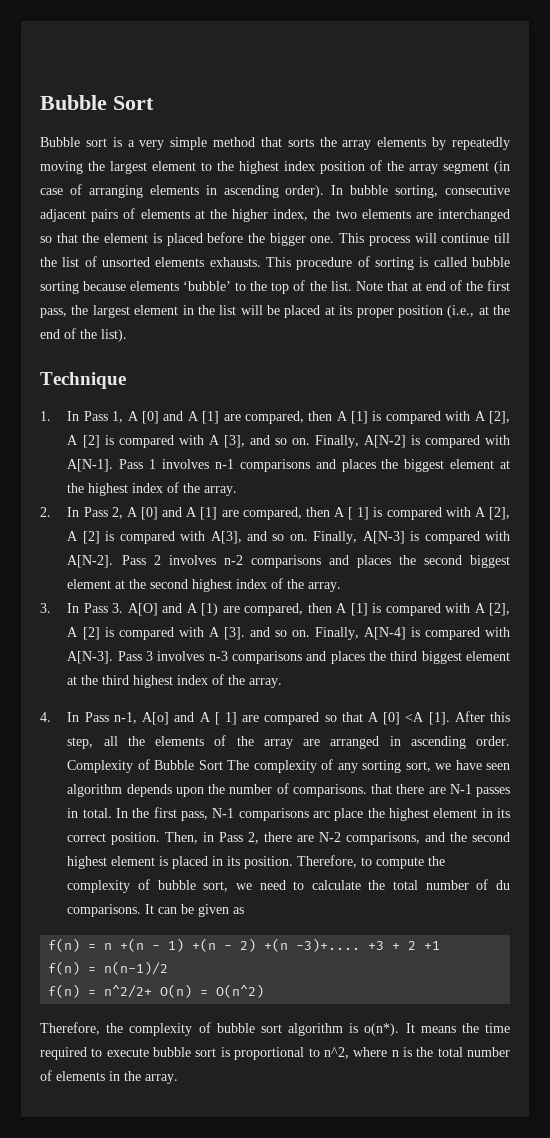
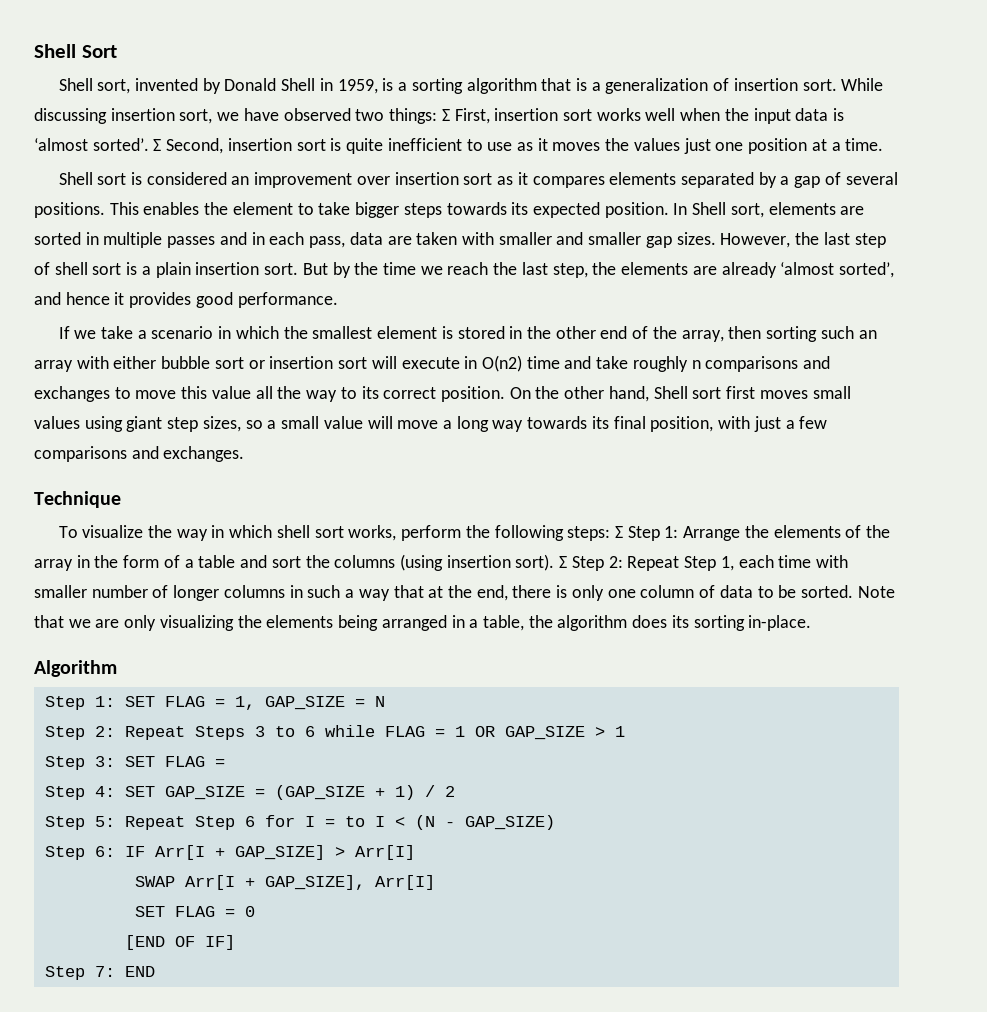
[40,95,107,110] Bubble -> [34,44,76,58] Shell
[40,137,511,150] [40,160,510,174] [40,184,510,198] [40,208,511,222] [40,232,511,246] [40,256,510,270] [40,280,510,294] [40,305,510,318] [40,328,127,342] [40,372,126,389] [40,411,510,424] [67,435,510,448] [67,459,510,472] [67,482,238,496] [40,507,510,520] [67,531,510,544] [67,555,510,568] [67,578,342,592] [40,603,510,616] [67,627,510,640] [67,651,510,664] [67,674,283,688] [40,711,510,725] [67,736,118,749] Bubble sort is a very simple method that sorts the array elements by repeatedly moving the largest element to the highest index position of the array segment (in case of arranging elements in ascending order). In bubble sorting, consecutive adjacent pairs of elements at the higher index, the two elements are interchanged so that the element is placed before the bigger one. This process will continue till the list of unsorted elements exhausts. This procedure of sorting is called bubble sorting because elements ‘bubble’ to the top of the list. Note that at end of the first pass, the largest element in the list will be placed at its proper position (i.e., at the end of the list). // Technique // 1. In Pass 1, A [0] and A [1] are compared, then A [1] is compared with A [2], A [2] is compared with A [3], and so on. Finally, A[N-2] is compared with A[N-1]. Pass 1 involves n-1 comparisons and places the biggest element at the highest index of the array. // 2. In Pass 2, A [0] and A [1] are compared, then A [ 1] is compared with A [2], A [2] is compared with A[3], and so on. Finally, A[N-3] is compared with A[N-2]. Pass 2 involves n-2 comparisons and places the second biggest element at the second highest index of the array. // 3. In Pass 3. A[O] and A [1) are compared, then A [1] is compared with A [2], A [2] is compared with A [3]. and so on. Finally, A[N-4] is compared with A[N-3]. Pass 3 involves n-3 comparisons and places the third biggest element at the third highest index of the array. // 4. In Pass n-1, A[o] and A [ 1] are compared so that A [0] <A [1]. After this step, all -> [58,78,884,94] [34,108,845,124] [34,138,884,154] [58,172,898,188] [34,202,865,218] [34,232,886,248] [34,262,894,278] [34,292,338,308] [58,326,877,342] [34,355,831,372] [34,386,851,402] [34,416,828,432] [34,446,245,462] [34,491,121,508] [58,525,741,541] Shell sort, invented by Donald Shell in 1959, is a sorting algorithm that is a generalization of insertion sort. While discussing insertion sort, we have observed two things: Σ First, insertion sort works well when the input data is ‘almost sorted’. Σ Second, insertion sort is quite inefficient to use as it moves the values just one position at a time. // Shell sort is considered an improvement over insertion sort as it compares elements separated by a gap of several positions. This enables the element to take bigger steps towards its expected position. In Shell sort, elements are sorted in multiple passes and in each pass, data are taken with smaller and smaller gap sizes. However, the last step of shell sort is a plain insertion sort. But by the time we reach the last step, the elements are already ‘almost sorted’, and hence it provides good performance. // If we take a scenario in which the smallest element is stored in the other end of the array, then sorting such an array with either bubble sort or insertion sort will execute in O(n2) time and take roughly n comparisons and exchanges to move this value all the way to its correct position. On the other hand, Shell sort first moves small values using giant step sizes, so a small value will move a long way towards its final position, with just a few comparisons and exchanges. // Technique // To visualize the way in which shell sort works, perform the following steps: Σ Step 1: Arrange
[303,736,510,749] [67,759,511,773] [67,783,510,797] [67,807,510,821] [67,832,511,845] [67,855,446,869] [67,879,510,893] [67,904,245,917] [48,938,441,952] [48,961,169,975] [48,984,265,998] [40,1022,511,1036] [40,1047,510,1060] [40,1070,178,1084] are arranged in ascending order. Complexity of Bubble Sort The complexity of any sorting sort, we have seen algorithm depends upon the number of comparisons. that there are N-1 passes in total. In the first pass, N-1 comparisons arc place the highest element in its correct position. Then, in Pass 2, there are N-2 comparisons, and the second highest element is placed in its position. Therefore, to compute the complexity of bubble sort, we need to calculate the total number of du comparisons. It can be given as // f(n) = n +(n - 1) +(n - 2) +(n -3)+.... +3 + 2 +1 // f(n) = n(n-1)/2 // f(n) = n^2/2+ O(n) = O(n^2) // Therefore, the complexity of bubble sort algorithm is o(n*). It means the time required to execute bubble sort is proportional to n^2, where n is the total number of elements in the array. -> [76,554,848,571] [34,585,895,601] [34,615,812,631] [34,660,117,677] [44,696,385,710] [44,725,625,740] [44,756,225,770] [44,785,455,800] [44,815,555,830] [44,845,415,860] [134,875,435,890] [134,906,255,917] [124,935,235,950] [44,966,155,980] in the form of a table and sort the columns (using insertion sort). Σ Step 2: Repeat Step 1, each time with smaller number of longer columns in such a way that at the end, there is only one column of data to be sorted. Note that we are only visualizing the elements being arranged in a table, the algorithm does its sorting in-place. // Algorithm // Step 1: SET FLAG = 1, GAP_SIZE = N // Step 2: Repeat Steps 3 to 6 while FLAG = 1 OR GAP_SIZE > 1 // Step 3: SET FLAG = // Step 4: SET GAP_SIZE = (GAP_SIZE + 1) / 2 // Step 5: Repeat Step 6 for I = to I < (N - GAP_SIZE) // Step 6: IF Arr[I + GAP_SIZE] > Arr[I] // SWAP Arr[I + GAP_SIZE], Arr[I] // SET FLAG = 0 // [END OF IF] // Step 7: END

